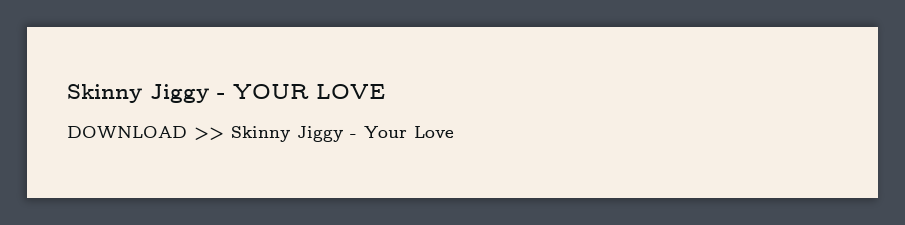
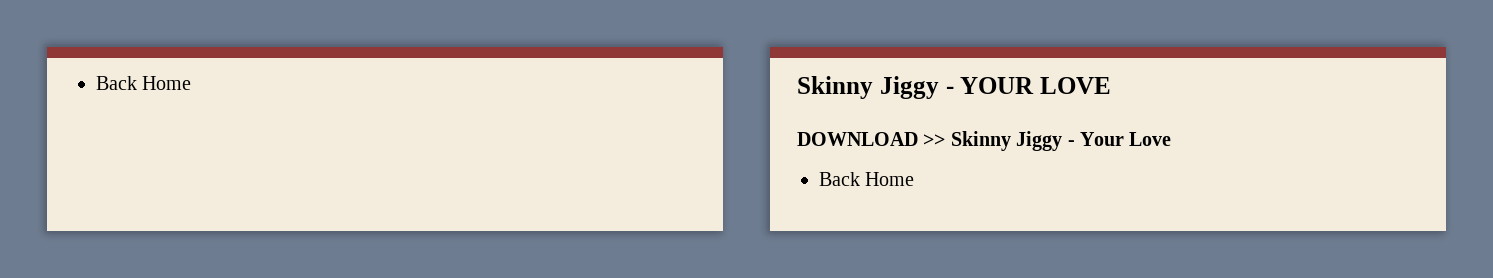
(67, 93) none -> [96,76,192,90] Back Home //
(454, 132) none -> [819,172,915,186] // Back Home

